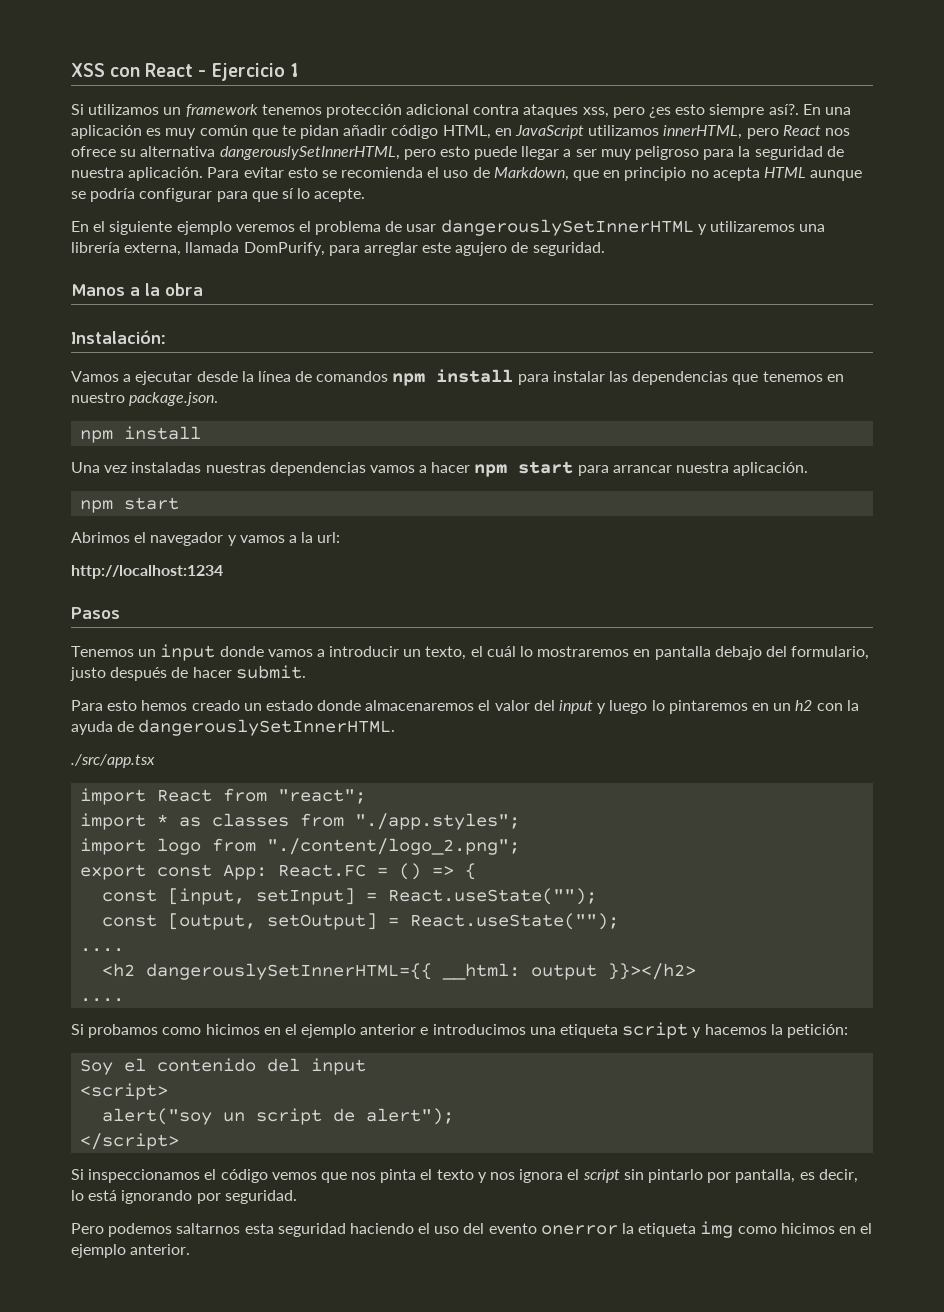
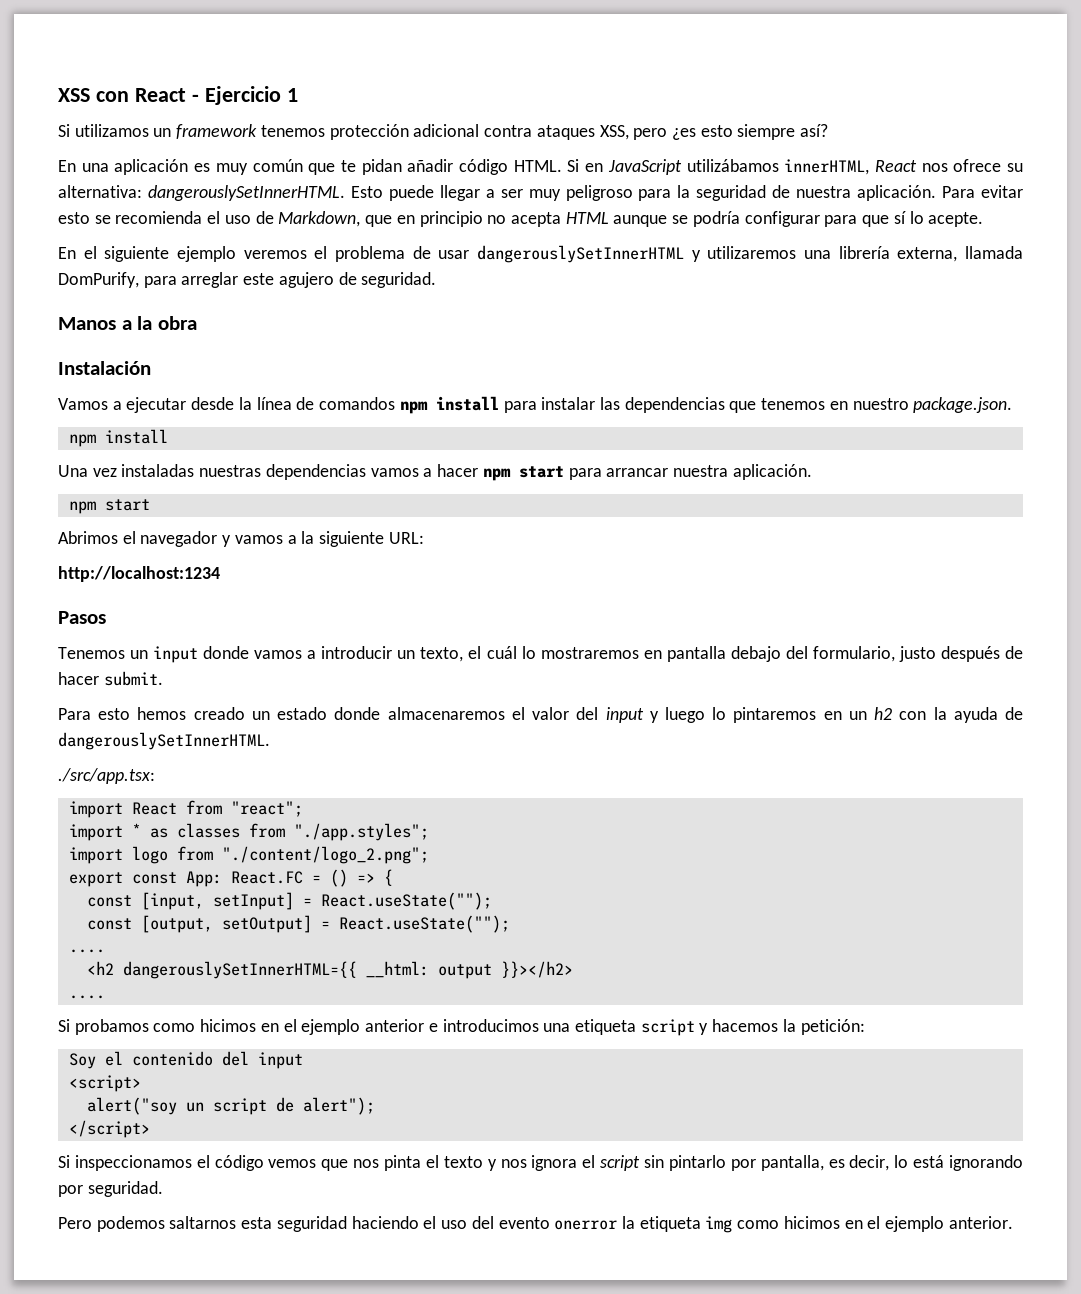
[582,107,609,118] xss, -> [599,125,629,140] XSS,
[768,104,799,115] así?. -> [800,124,829,137] así? //
[442,125,850,139] [71,146,470,160] HTML, en JavaScript utilizamos innerHTML, pero React nos ofrece su alternativa dangerouslySetInnerHTML, pero esto -> [513,159,1024,175] [58,185,383,201] HTML. Si en JavaScript utilizábamos innerHTML, React nos ofrece su alternativa: dangerouslySetInnerHTML. Esto
[71,330,166,344] Instalación: -> [58,361,151,375] Instalación
[317,532,341,543] url: -> [319,531,424,547] siguiente URL:
[71,754,155,768] ./src/app.tsx -> [58,768,155,784] ./src/app.tsx:

